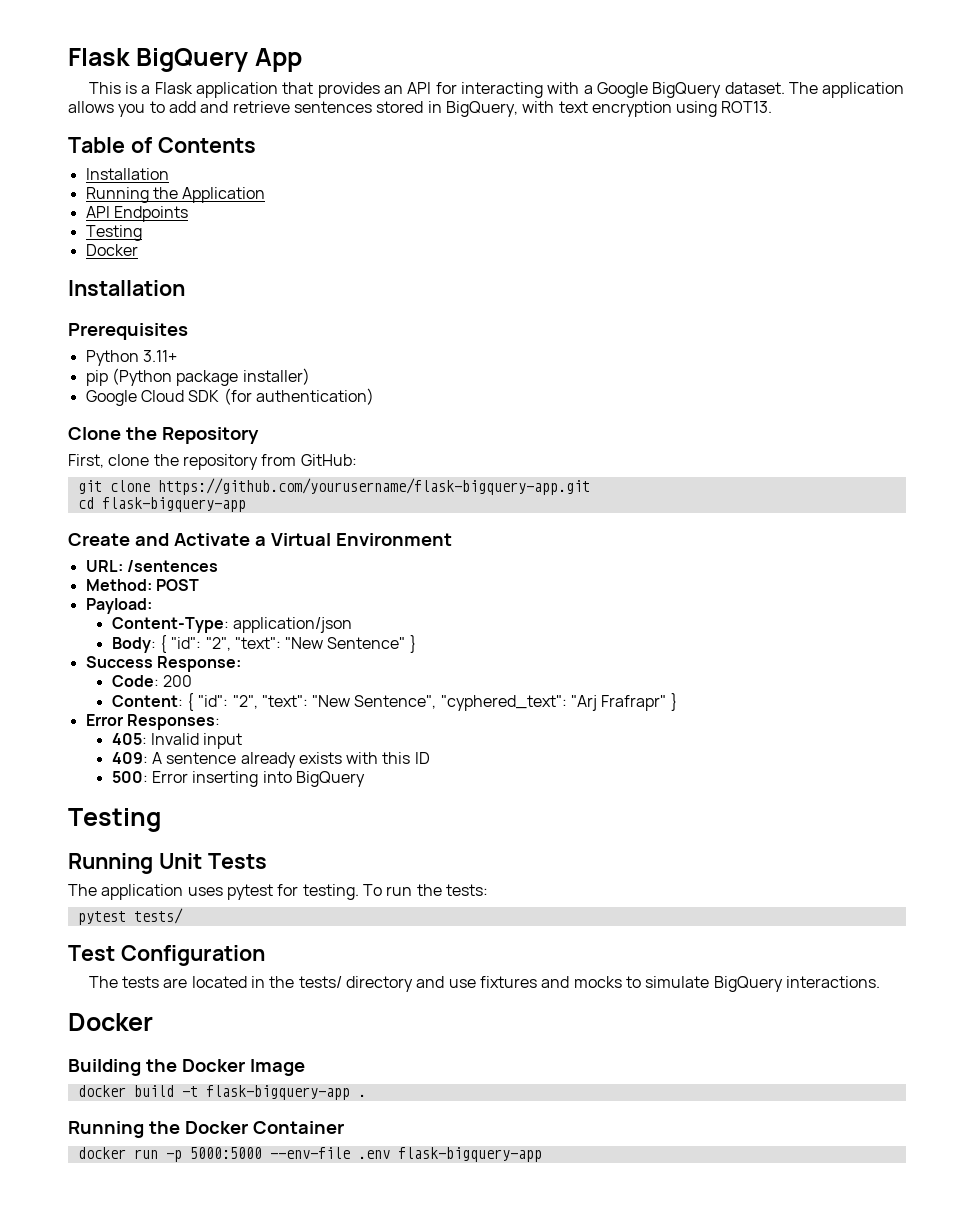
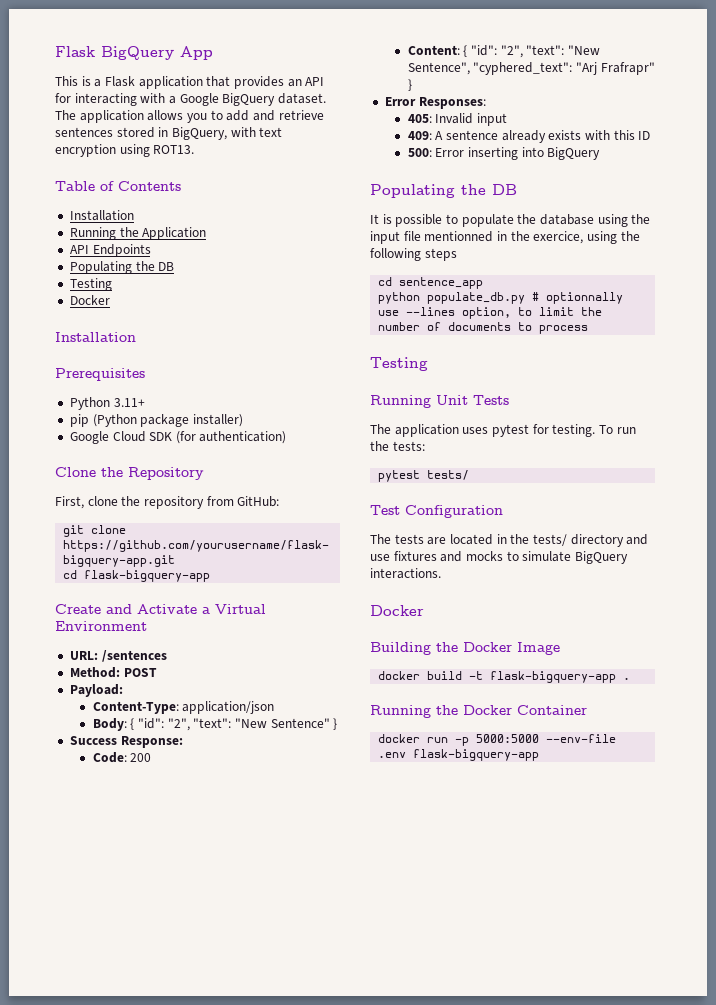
(188, 214) none -> [69,261,175,274] // Populating the DB
(365, 779) none -> [370,184,517,198] [370,214,651,227] [370,231,640,244] [370,248,457,261] [378,277,484,289] [378,292,624,304] [378,307,603,319] [378,322,589,334] // Populating the DB // It is possible to populate the database using the input file mentionned in the exercice, using the following steps // cd sentence_app // python populate_db.py # optionnally use --lines option, to limit the number of documents to process

